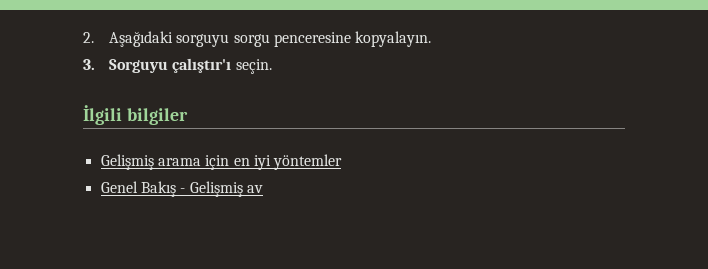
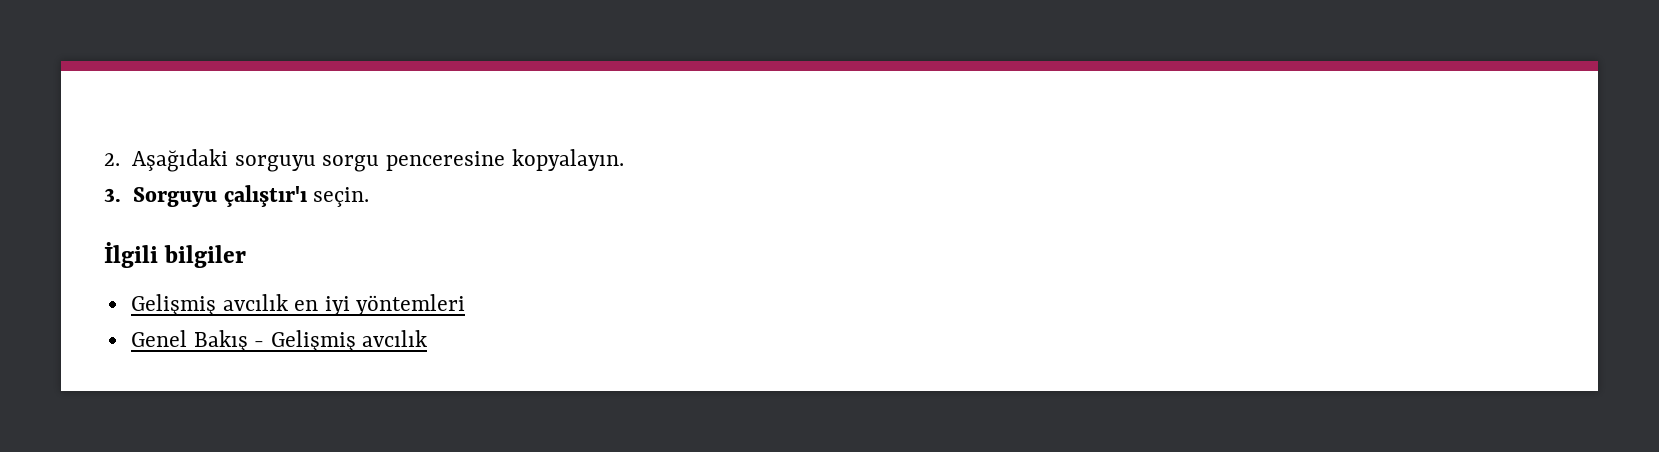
[157,155,230,170] arama için -> [222,294,288,311] avcılık
[273,154,343,170] yöntemler -> [356,294,466,316] yöntemleri
[246,185,263,193] av -> [362,330,428,347] avcılık

